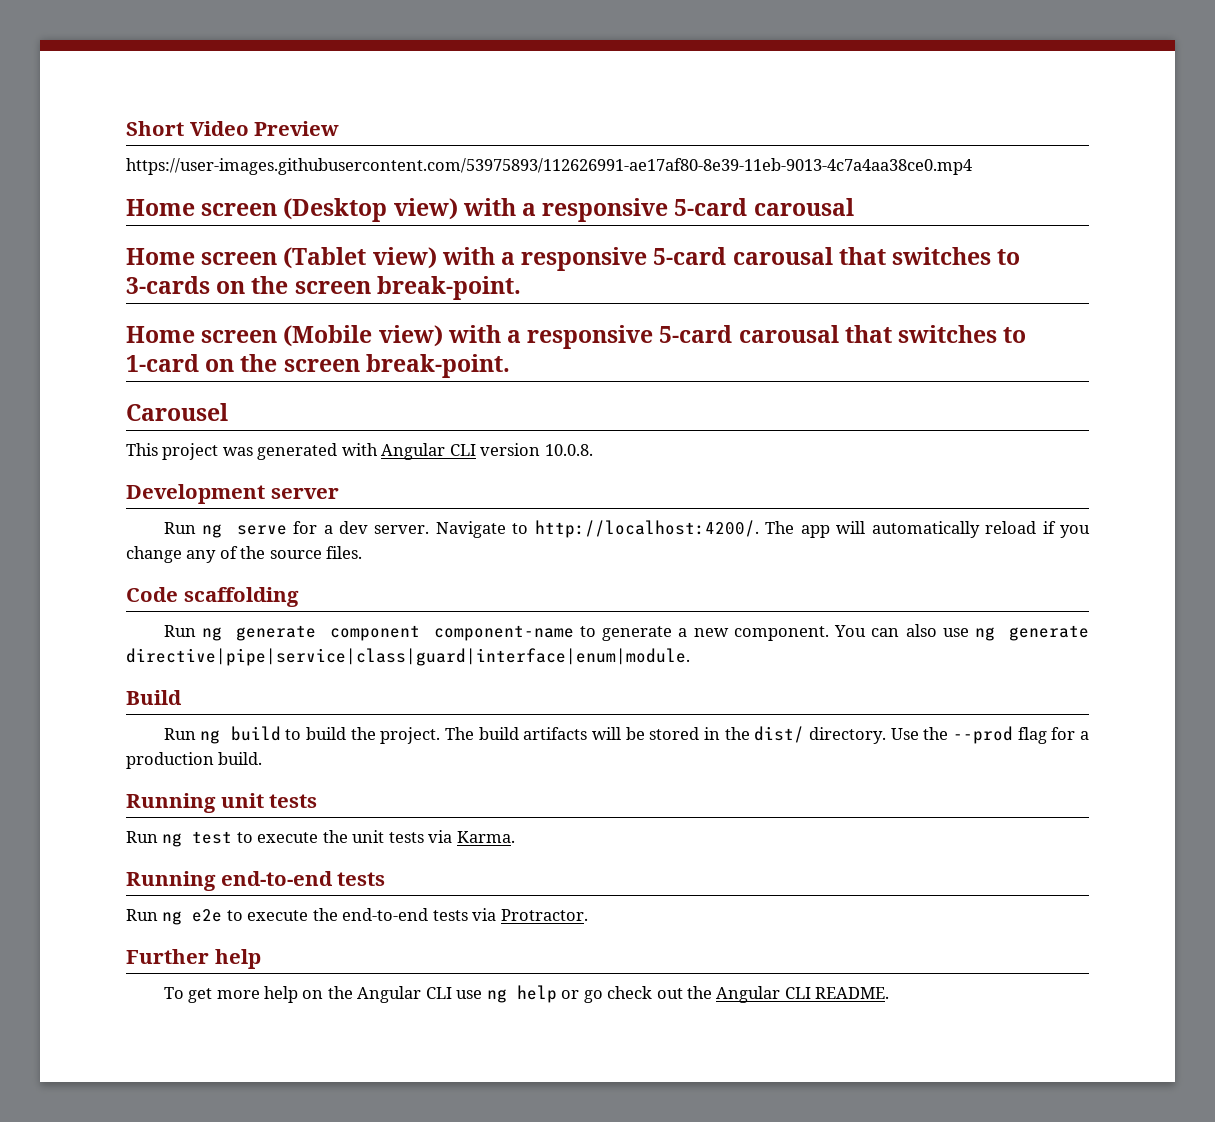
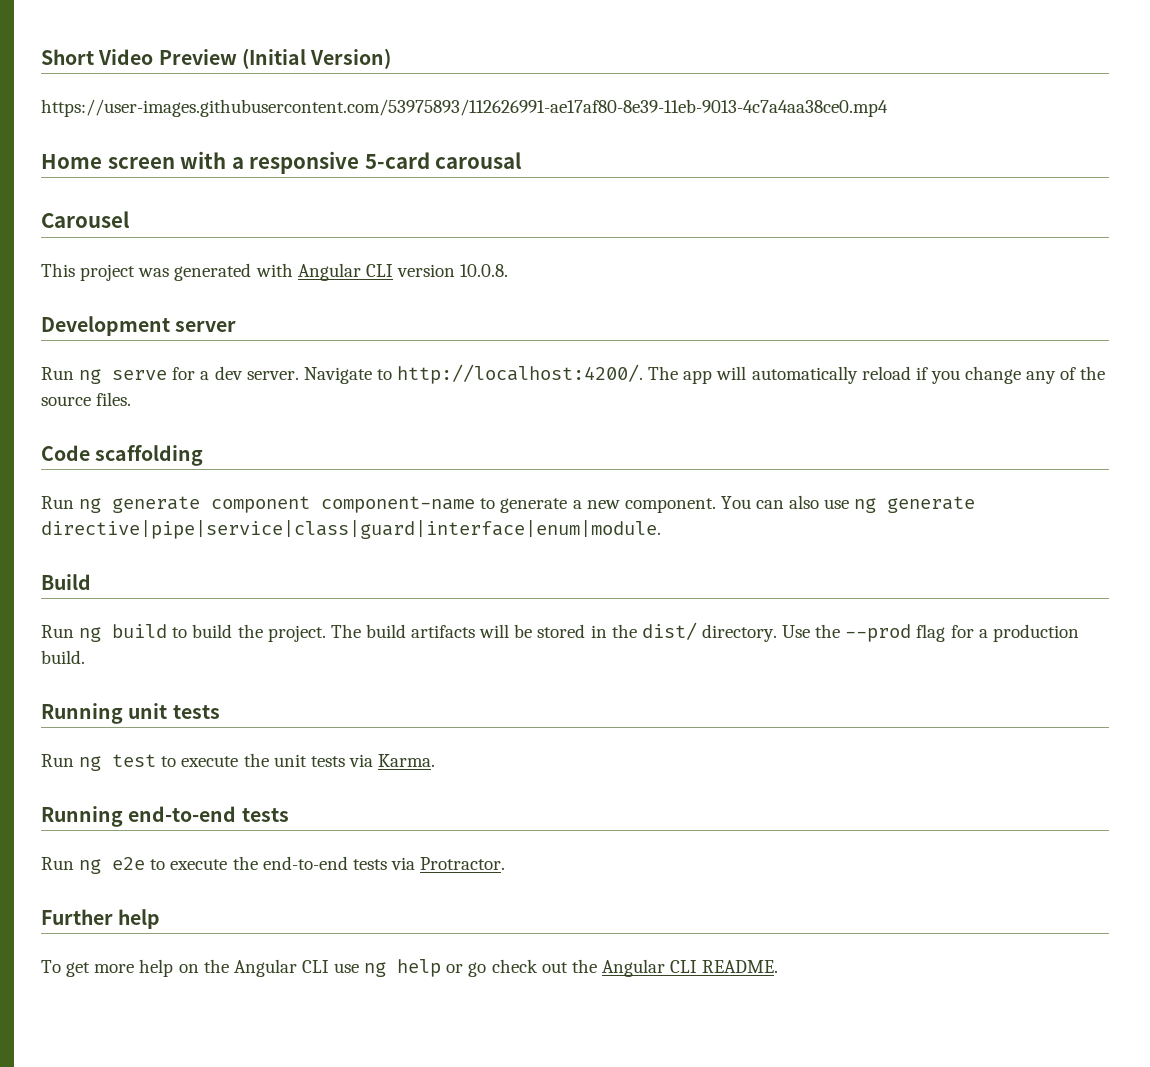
(340, 128) none -> [241,48,392,69] (Initial Version)
[283,198,854,222] [126,247,1021,271] [126,276,521,300] [126,325,1027,349] [126,354,510,378] (Desktop view) with a responsive 5-card carousal // Home screen (Tablet view) with a responsive 5-card carousal that switches to 3-cards on the screen break-point. // Home screen (Mobile view) with a responsive 5-card carousal that switches to 1-card on the screen break-point. -> [180,151,522,174] with a responsive 5-card carousal

